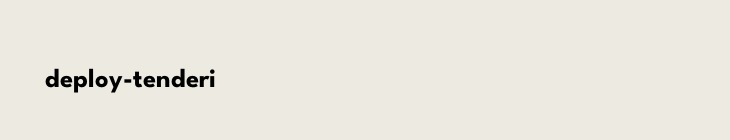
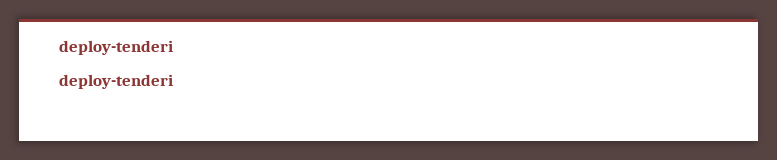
[45,68,216,93] deploy-tenderi -> [59,40,173,55] [59,74,173,89] deploy-tenderi // deploy-tenderi

